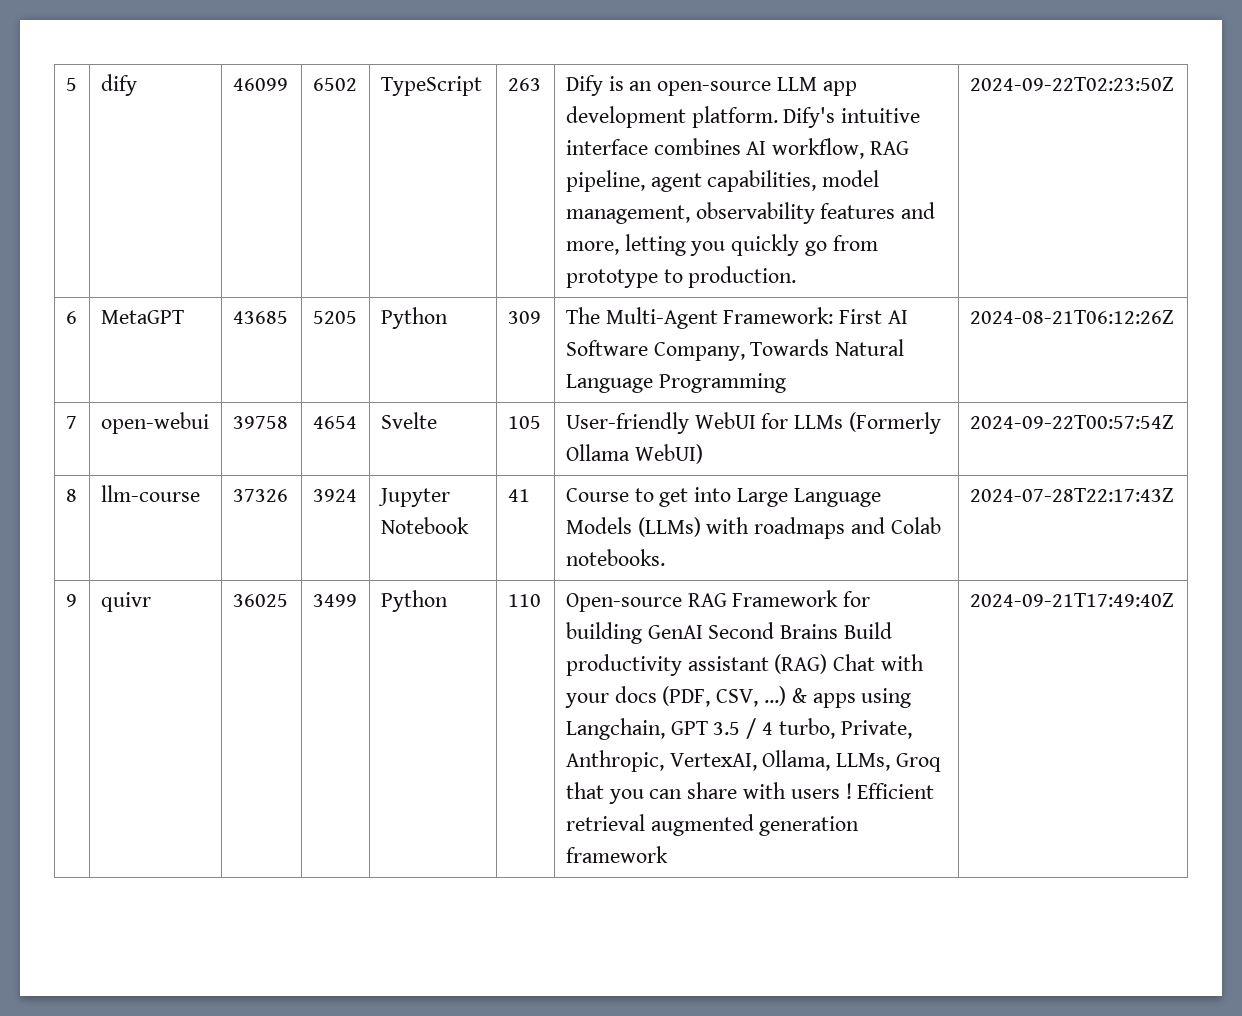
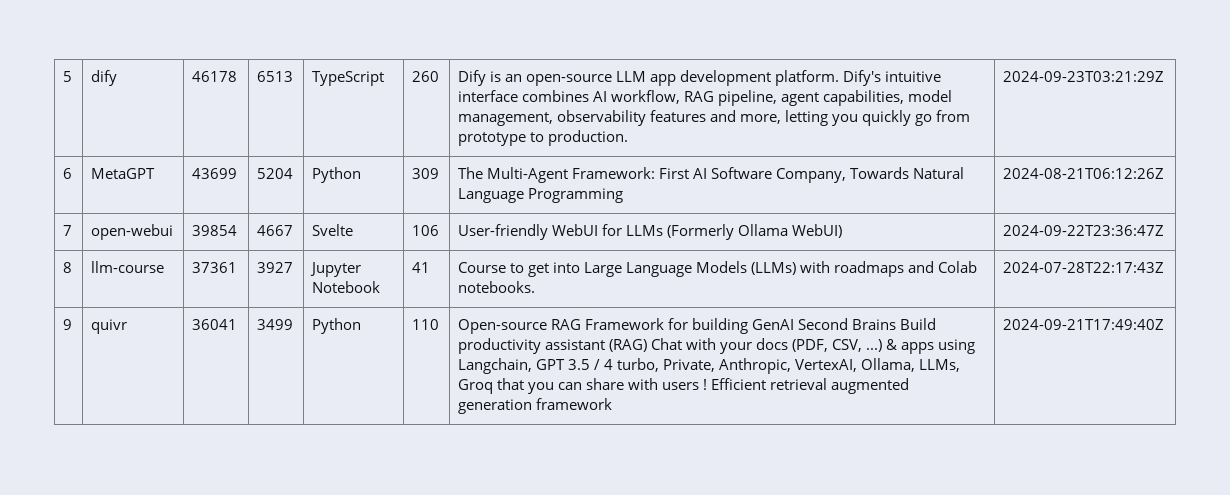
[232,78,288,91] [312,78,357,91] 46099 | 6502 -> [192,71,238,82] [257,71,294,82] 46178 | 6513
[507,78,541,91] 263 -> [412,71,440,82] 260
[969,77,1174,91] 2024-09-22T02:23:50Z -> [1003,71,1165,82] 2024-09-23T03:21:29Z
[232,311,288,324] [312,311,357,324] 43685 | 5205 -> [192,168,238,179] [257,168,294,179] 43699 | 5204
[232,416,288,429] [312,416,357,429] 39758 | 4654 -> [192,225,238,236] [257,225,294,236] 39854 | 4667
[507,416,541,429] 105 -> [412,225,440,236] 106
[969,415,1174,429] 2024-09-22T00:57:54Z -> [1003,225,1165,236] 2024-09-22T23:36:47Z
[232,489,288,502] [312,489,357,502] 37326 | 3924 -> [192,262,238,273] [257,262,294,273] 37361 | 3927
[232,594,288,607] 36025 -> [192,319,238,330] 36041

